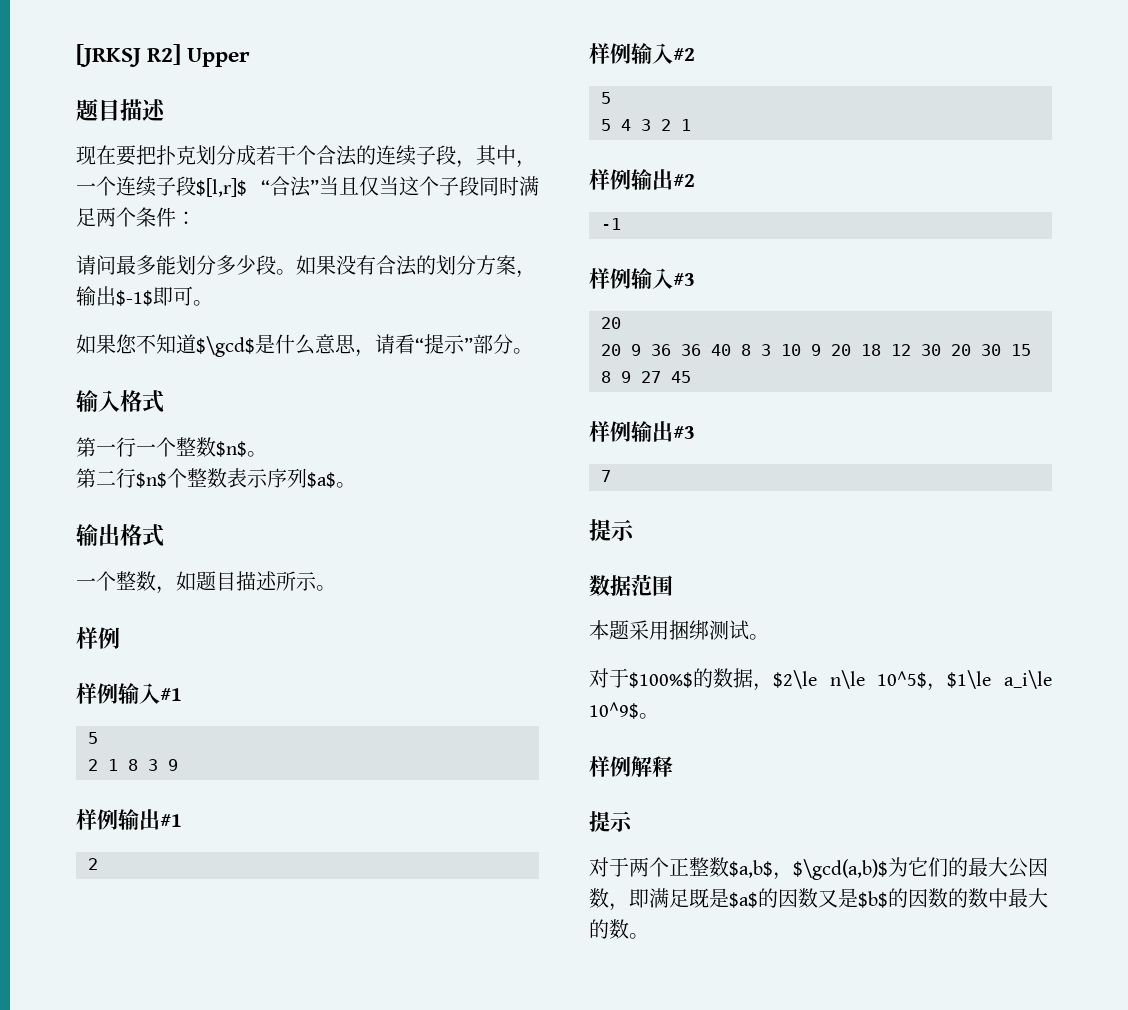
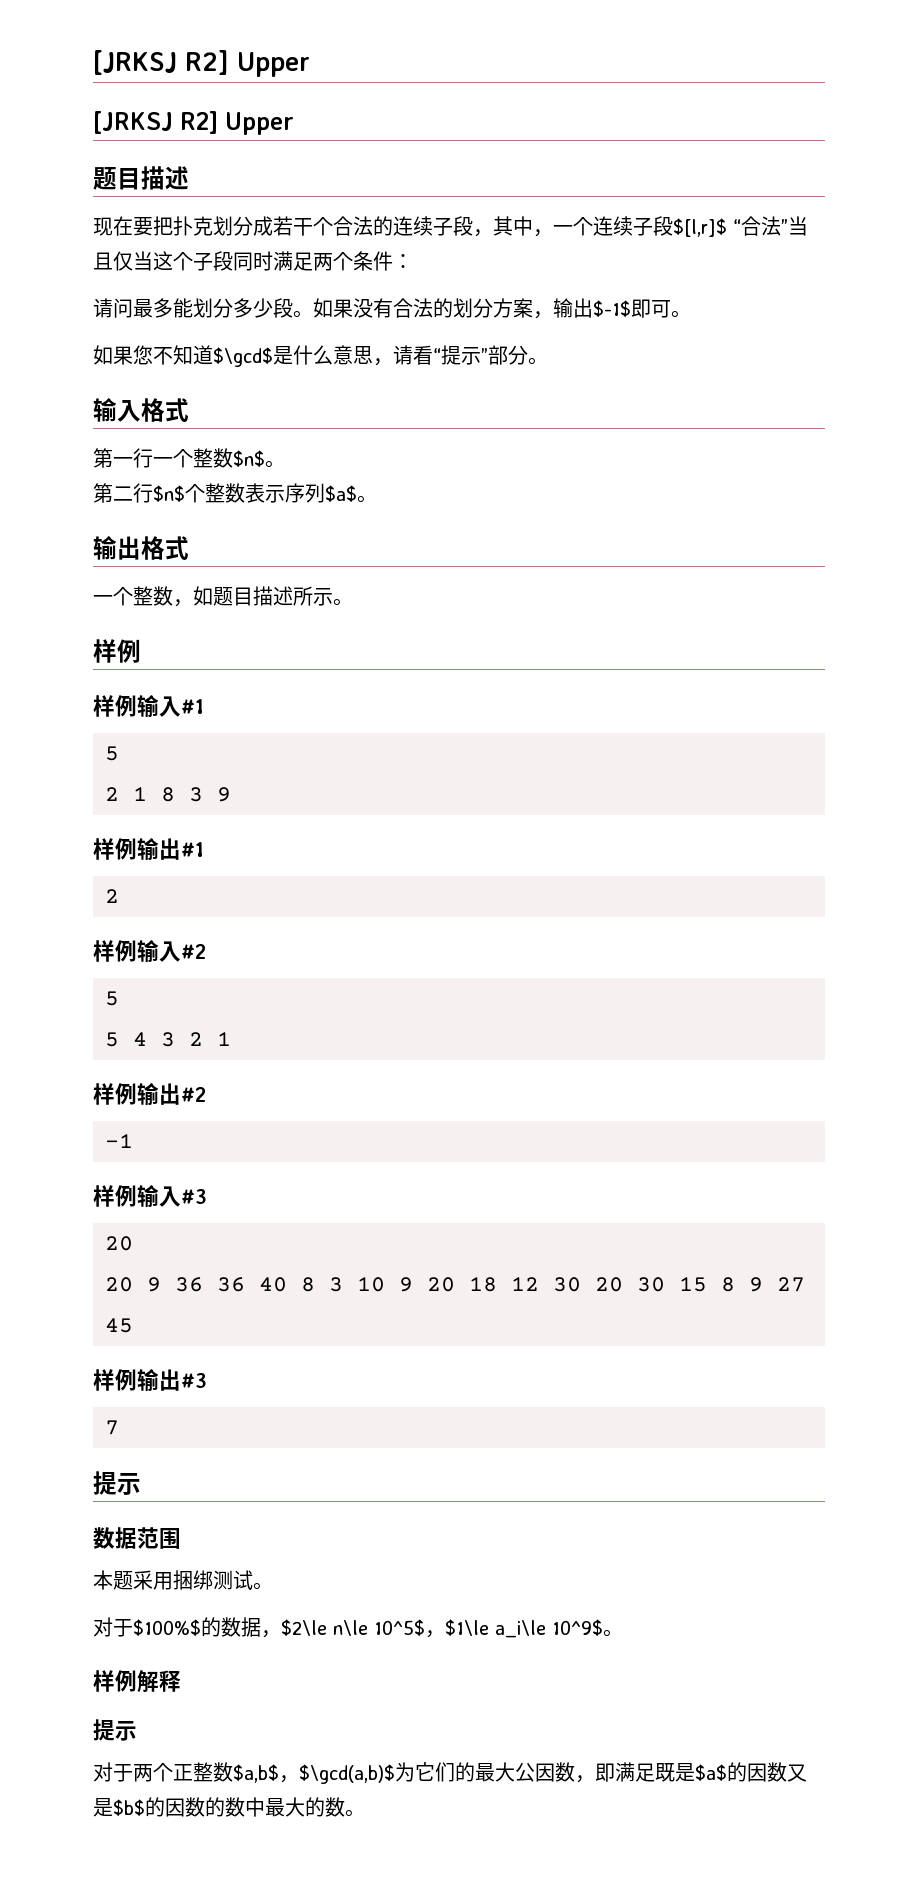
[76,44,251,67] [JRKSJ R2] Upper -> [93,50,310,77] [93,111,294,135] [JRKSJ R2] Upper // [JRKSJ R2] Upper

